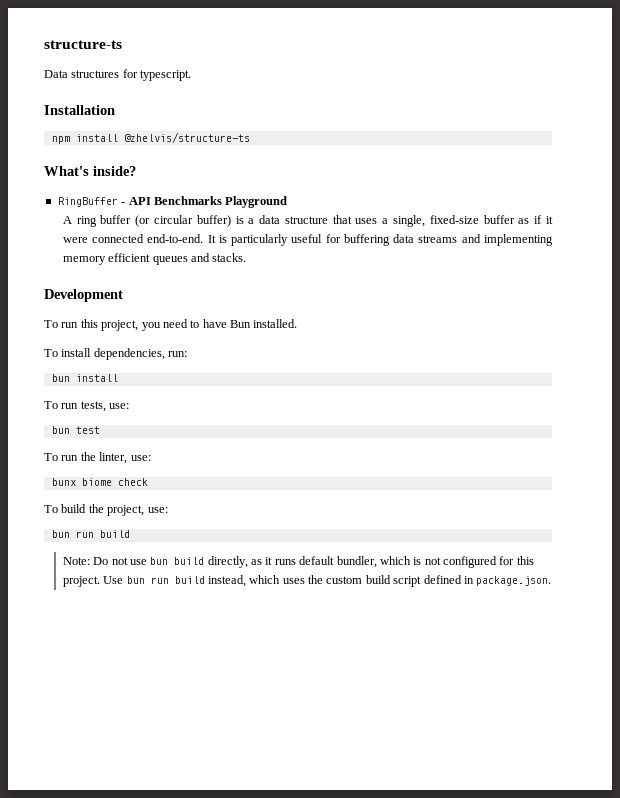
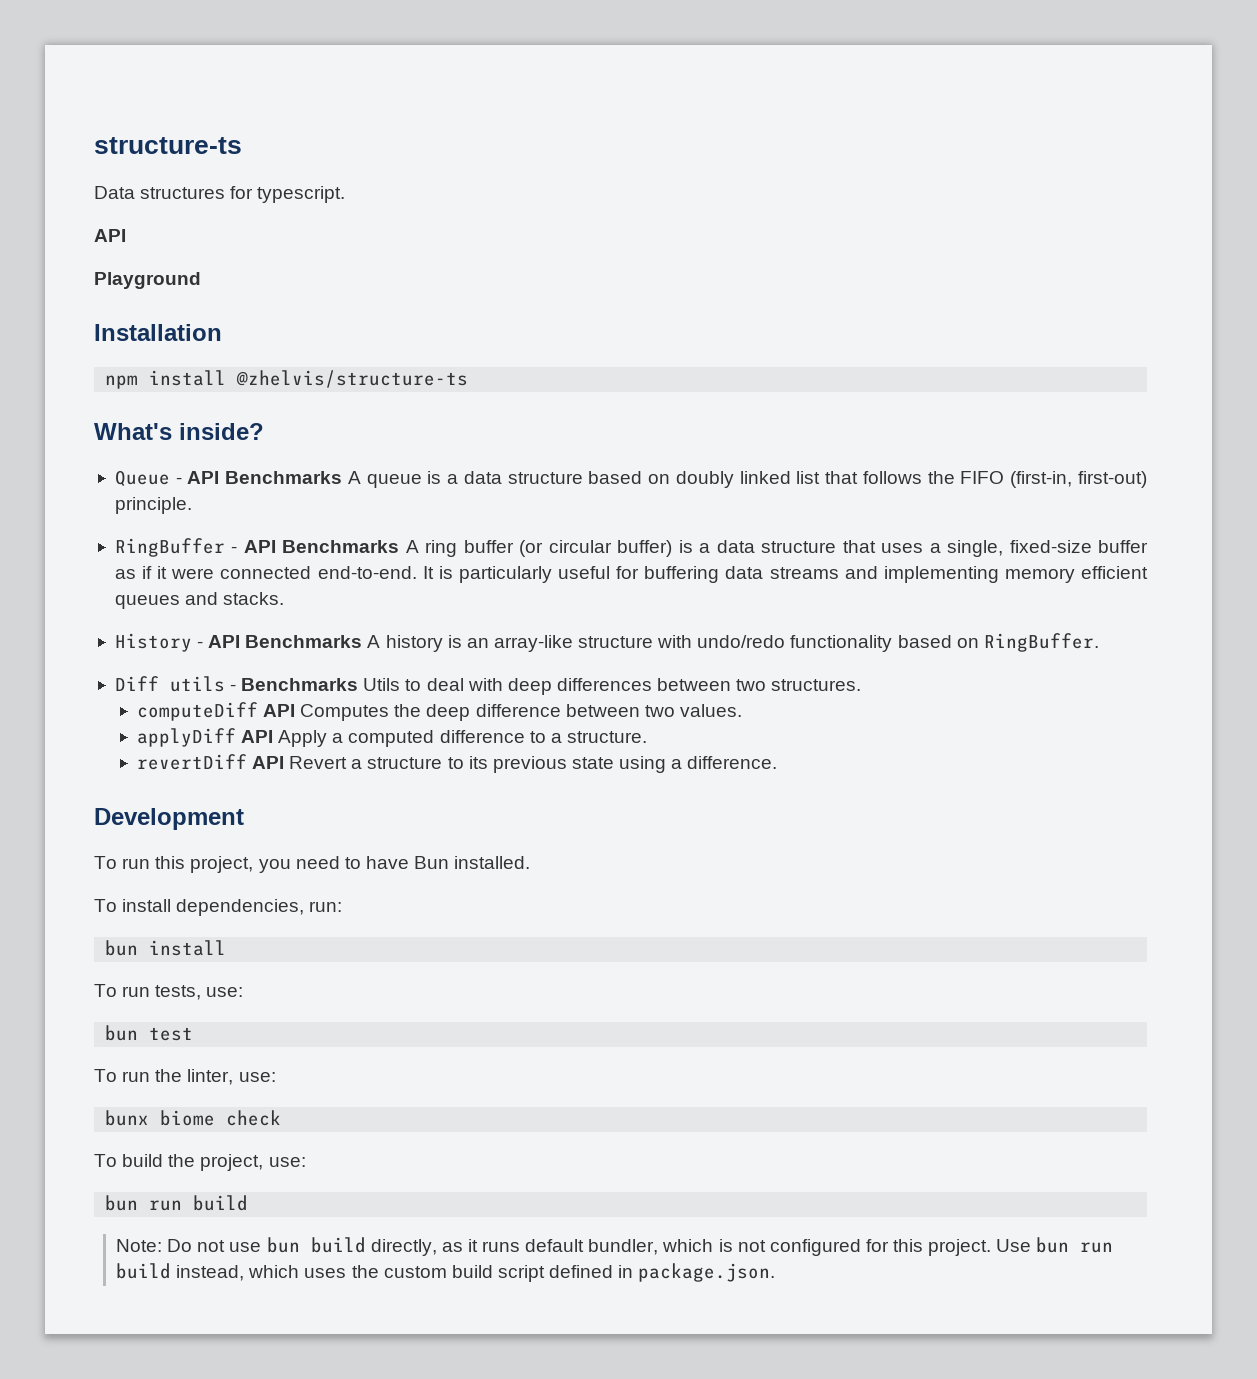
(192, 75) none -> [94,229,126,242] [94,272,201,289] // API // Playground
(136, 171) none -> [114,470,1147,488] [114,497,192,514] // Queue - API Benchmarks A queue is a data structure based on doubly linked list that follows the FIFO (first-in, first-out) principle.
[225,196,288,208] Playground // -> (400, 546) none
(247, 257) none -> [114,633,1099,652] [114,676,862,695] [136,702,742,721] [136,728,647,747] [136,754,778,773] // History - API Benchmarks A history is an array-like structure with undo/redo functionality based on RingBuffer. // Diff utils - Benchmarks Utils to deal with deep differences between two structures. // computeDiff API Computes the deep difference between two values. // applyDiff API Apply a computed difference to a structure. // revertDiff API Revert a structure to its previous state using a difference.

